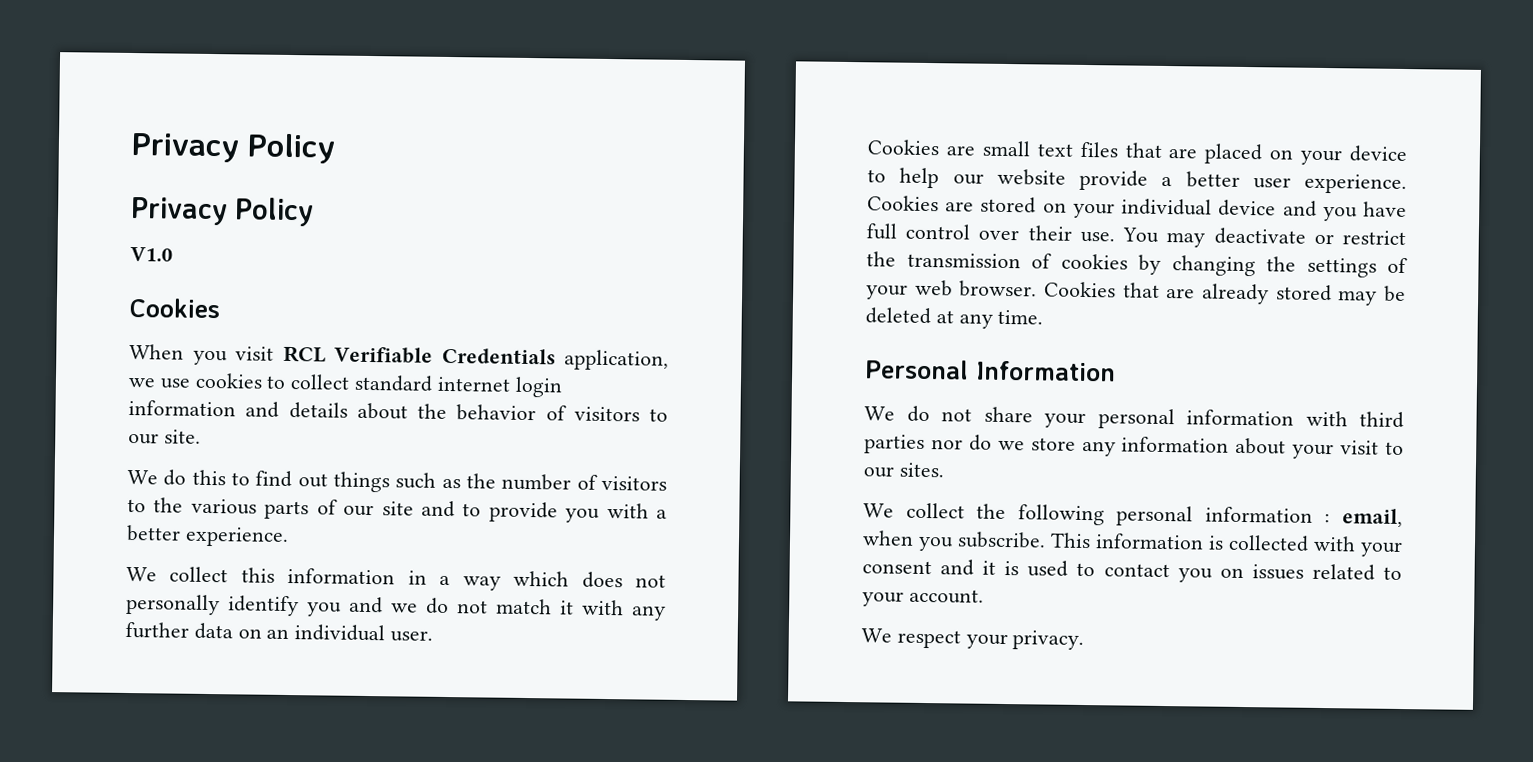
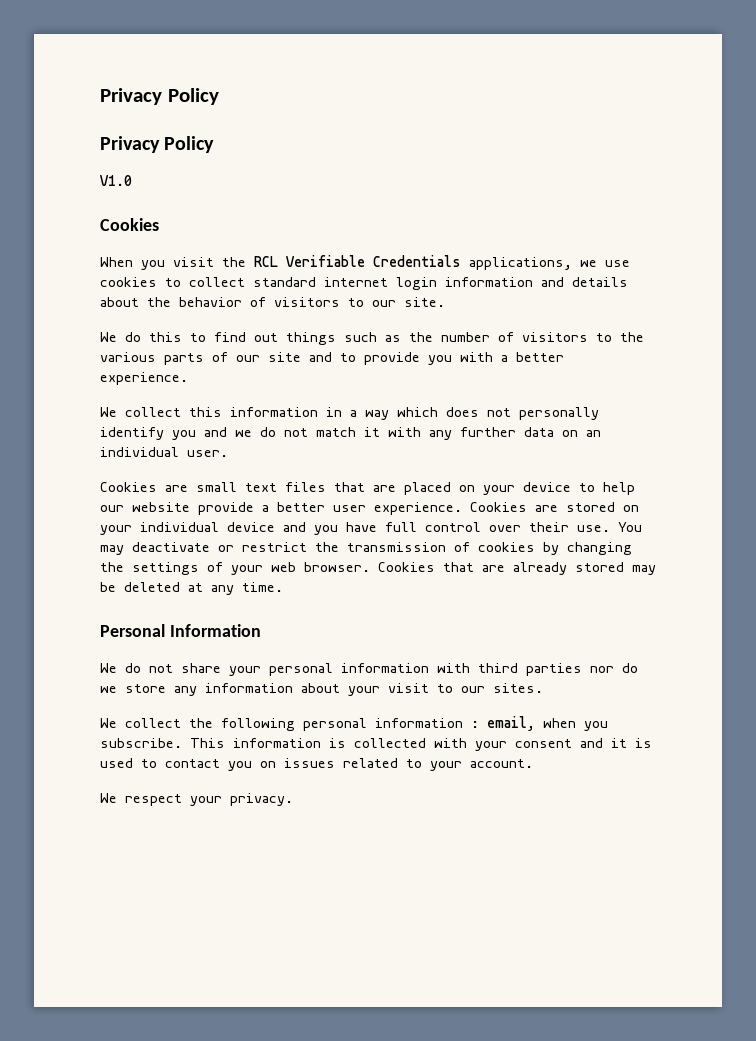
(274, 353) none -> [222,257,246,267] the
[564,349,669,371] application, -> [469,257,572,270] applications,

